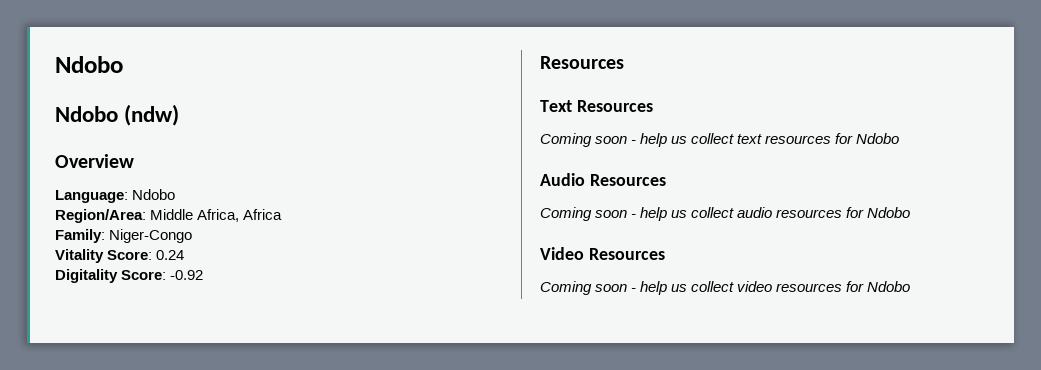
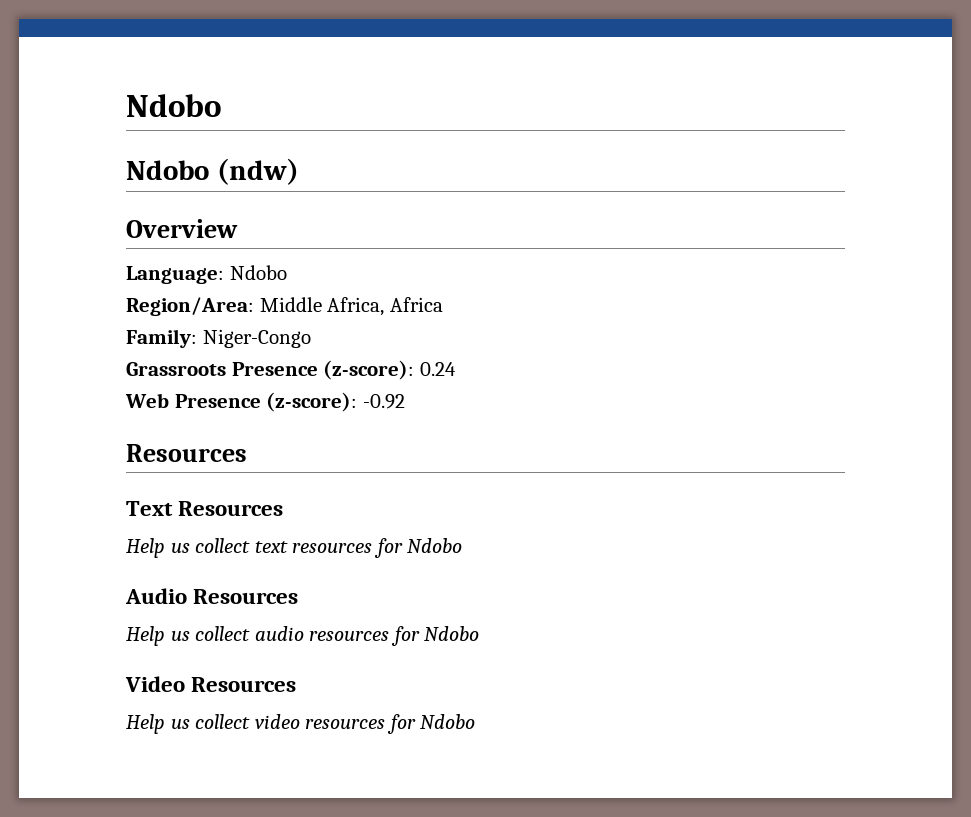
[55,249,185,263] [55,269,167,283] Vitality Score: 0.24 // Digitality Score: -> [126,360,456,380] [125,392,358,412] Grassroots Presence (z-score): 0.24 // Web Presence (z-score):
[540,133,668,147] Coming soon - help -> [126,538,165,558] Help
[540,207,668,221] Coming soon - help -> [126,626,165,646] Help
[540,281,668,295] Coming soon - help -> [126,714,165,734] Help

